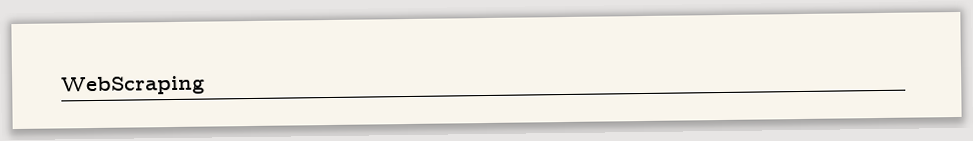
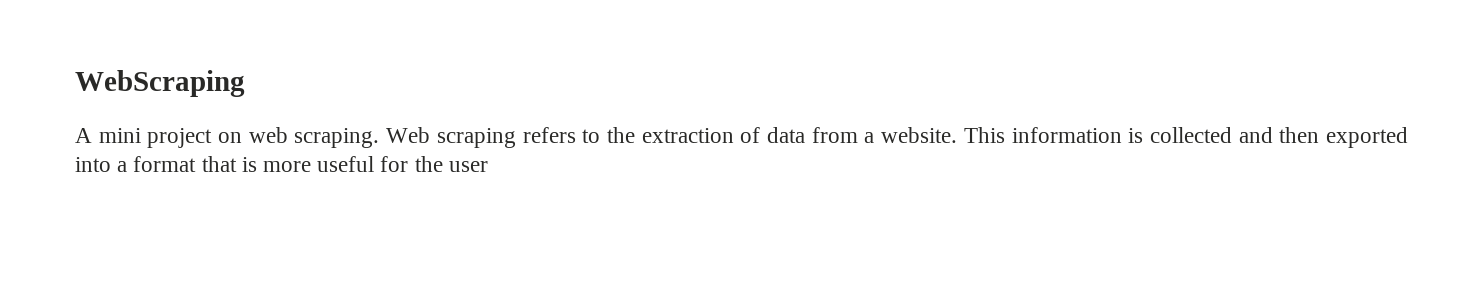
(205, 85) none -> [75,127,1408,148] [75,156,488,172] // A mini project on web scraping. Web scraping refers to the extraction of data from a website. This information is collected and then exported into a format that is more useful for the user

